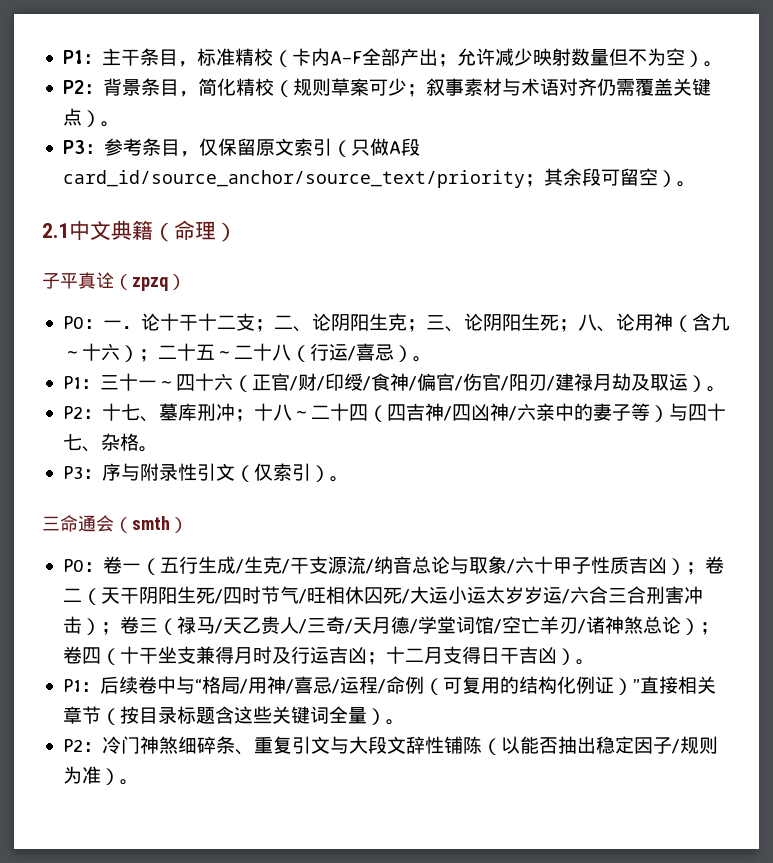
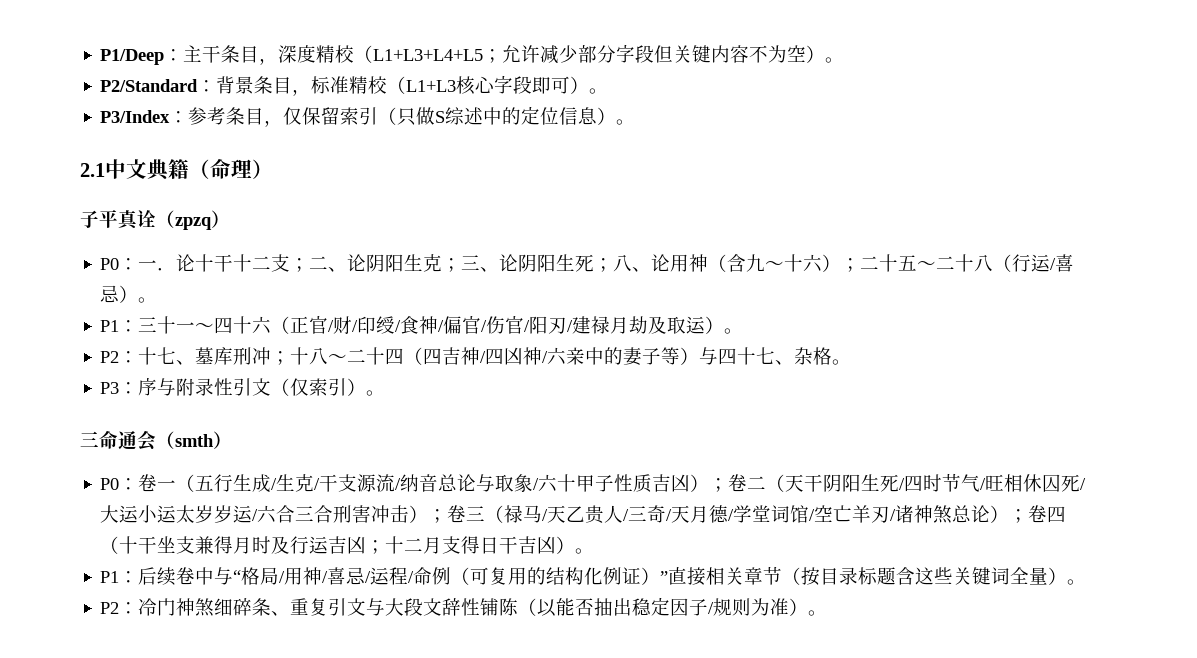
[62,50,83,64] P1 -> [100,49,165,65] P1/Deep
[196,48,723,67] [62,78,711,97] [62,108,120,127] [62,140,85,154] 标准精校（卡内A–F全部产出；允许减少映射数量但不为空）。 // P2：背景条目，简化精校（规则草案可少；叙事素材与术语对齐仍需覆盖关键点）。 // P3 -> [278,44,845,64] [100,75,609,96] [100,110,171,123] 深度精校（L1+L3+L4+L5；允许减少部分字段但关键内容不为空）。 // P2/Standard：背景条目，标准精校（L1+L3核心字段即可）。 // P3/Index
[255,138,294,156] 原文 -> (341, 116) none
[388,138,420,156] [62,168,658,188] A段card_id/source_anchor/source_text/priority；其余段可留空 -> [435,106,598,125] S综述中的定位信息

